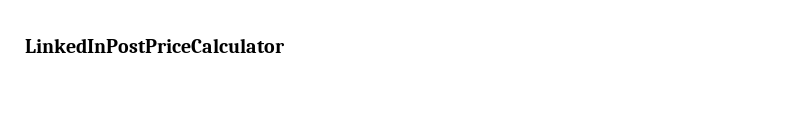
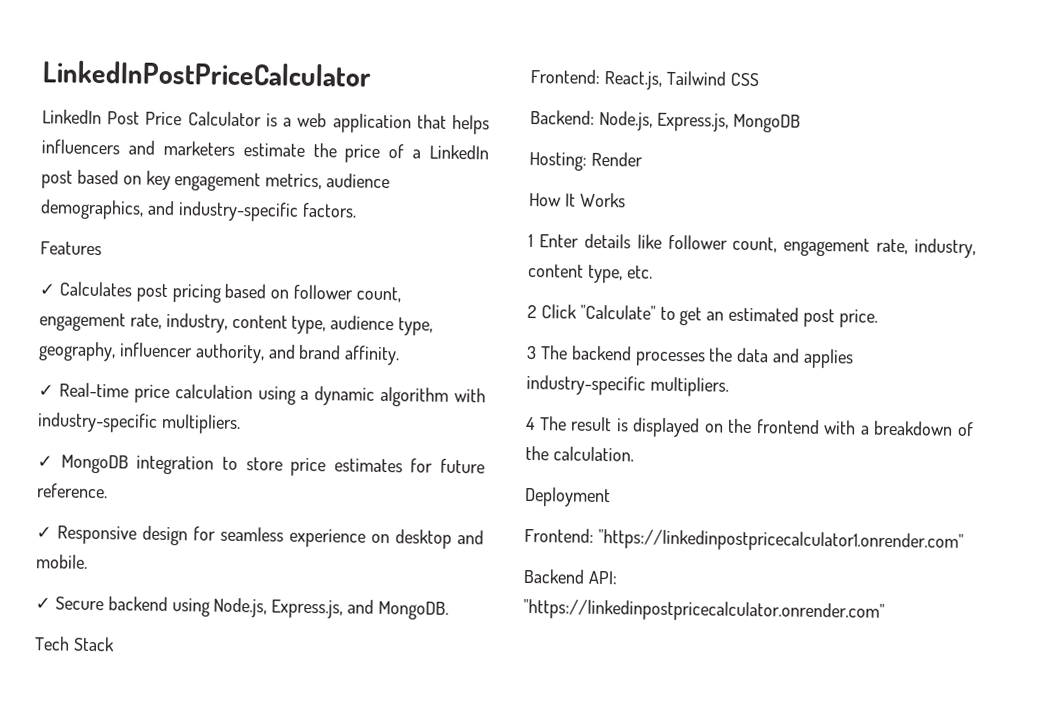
(285, 45) none -> [42,109,491,135] [41,139,489,163] [41,169,391,192] [40,199,357,222] [40,241,102,256] [39,281,402,303] [39,312,434,336] [38,341,401,366] [38,382,486,407] [37,412,241,435] [37,454,485,477] [37,483,108,499] [36,525,484,549] [36,554,88,569] [35,596,450,620] [34,636,115,652] [530,69,759,90] [530,110,801,133] [529,151,643,171] [529,192,626,208] [528,233,976,259] [528,263,653,284] [527,304,878,328] [526,345,855,369] [526,374,729,397] [526,416,975,438] [525,445,634,462] [524,486,611,508] [524,527,964,554] [523,568,618,585] [523,598,885,623] // LinkedIn Post Price Calculator is a web application that helps influencers and marketers estimate the price of a LinkedIn post based on key engagement metrics, audience demographics, and industry-specific factors. // Features // ✓ Calculates post pricing based on follower count, engagement rate, industry, content type, audience type, geography, influencer authority, and brand affinity. // ✓ Real-time price calculation using a dynamic algorithm with industry-specific multipliers. // ✓ MongoDB integration to store price estimates for future reference. // ✓ Responsive design for seamless experience on desktop and mobile. // ✓ Secure backend using Node.js, Express.js, and MongoDB. // Tech Stack // Frontend: React.js, Tailwind CSS // Backend: Node.js, Express.js, MongoDB // Hosting: Render // How It Works // 1 Enter details like follower count, engagement rate, industry, content type, etc. // 2 Click "Calculate" to get an estimated post price. // 3 The backend processes the data and applies industry-specific multipliers. // 4 The result is displayed on the frontend with a breakdown of the calculation. // Deployment // Frontend: "https://linkedinpostpricecalculator1.onrender.com" // Backend API: "https://linkedinpostpricecalculator.onrender.com"

